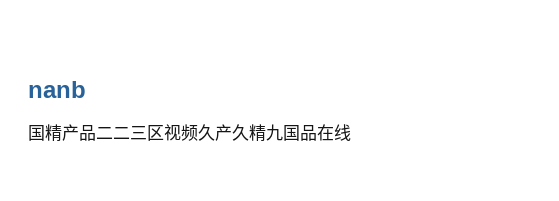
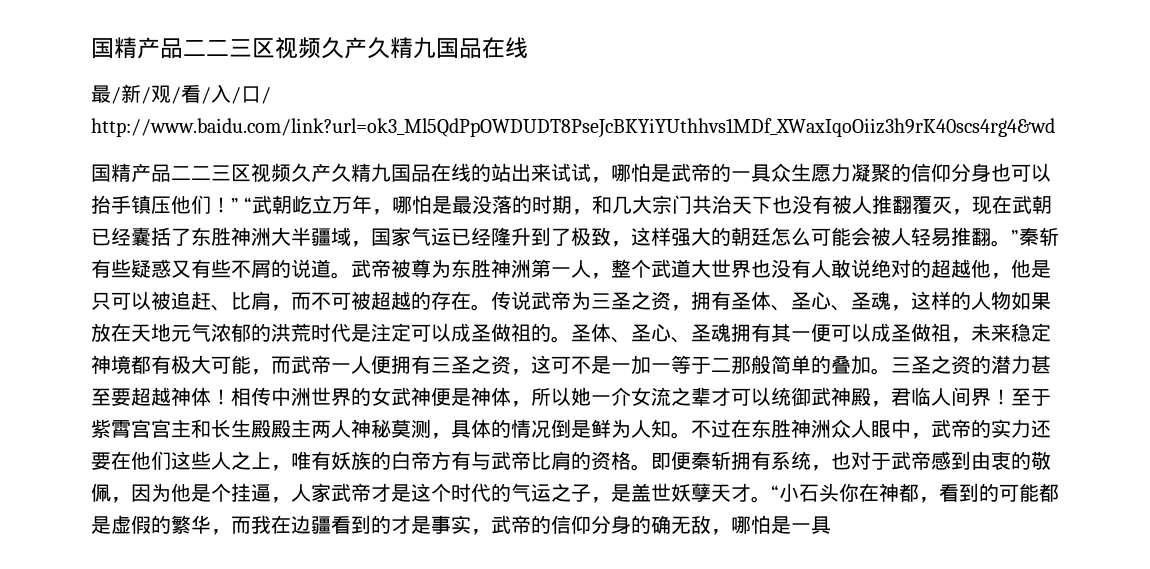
[28,81,86,98] nanb -> [91,37,528,59] [91,84,271,104] [91,118,1055,138] 国精产品二二三区视频久产久精九国品在线 // 最/新/观/看/入/口/ http://www.baidu.com/link?url=ok3_Ml5QdPpOWDUDT8PseJcBKYiYUthhvs1MDf_XWaxIqoOiiz3h9rK40scs4rg4&wd
(351, 132) none -> [471,163,1051,183] [91,195,1053,215] [91,227,1059,247] [91,259,1051,279] [91,291,1051,311] [91,323,1051,343] [91,355,1051,375] [91,387,1051,407] [91,419,1051,439] [91,451,1051,471] [91,483,1059,503] [91,515,831,535] 的站出来试试，哪怕是武帝的一具众生愿力凝聚的信仰分身也可以抬手镇压他们！” “武朝屹立万年，哪怕是最没落的时期，和几大宗门共治天下也没有被人推翻覆灭，现在武朝已经囊括了东胜神洲大半疆域，国家气运已经隆升到了极致，这样强大的朝廷怎么可能会被人轻易推翻。”秦斩有些疑惑又有些不屑的说道。武帝被尊为东胜神洲第一人，整个武道大世界也没有人敢说绝对的超越他，他是只可以被追赶、比肩，而不可被超越的存在。传说武帝为三圣之资，拥有圣体、圣心、圣魂，这样的人物如果放在天地元气浓郁的洪荒时代是注定可以成圣做祖的。圣体、圣心、圣魂拥有其一便可以成圣做祖，未来稳定神境都有极大可能，而武帝一人便拥有三圣之资，这可不是一加一等于二那般简单的叠加。三圣之资的潜力甚至要超越神体！相传中洲世界的女武神便是神体，所以她一介女流之辈才可以统御武神殿，君临人间界！至于紫霄宫宫主和长生殿殿主两人神秘莫测，具体的情况倒是鲜为人知。不过在东胜神洲众人眼中，武帝的实力还要在他们这些人之上，唯有妖族的白帝方有与武帝比肩的资格。即便秦斩拥有系统，也对于武帝感到由衷的敬佩，因为他是个挂逼，人家武帝才是这个时代的气运之子，是盖世妖孽天才。“小石头你在神都，看到的可能都是虚假的繁华，而我在边疆看到的才是事实，武帝的信仰分身的确无敌，哪怕是一具

